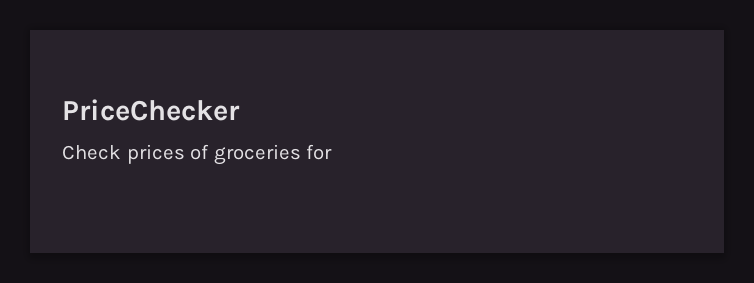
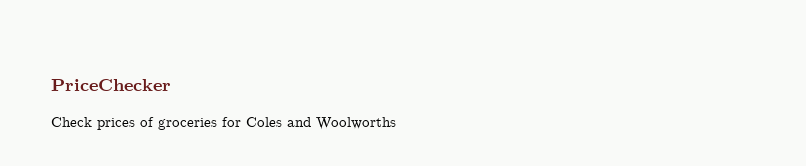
(333, 152) none -> [246,117,396,130] Coles and Woolworths

